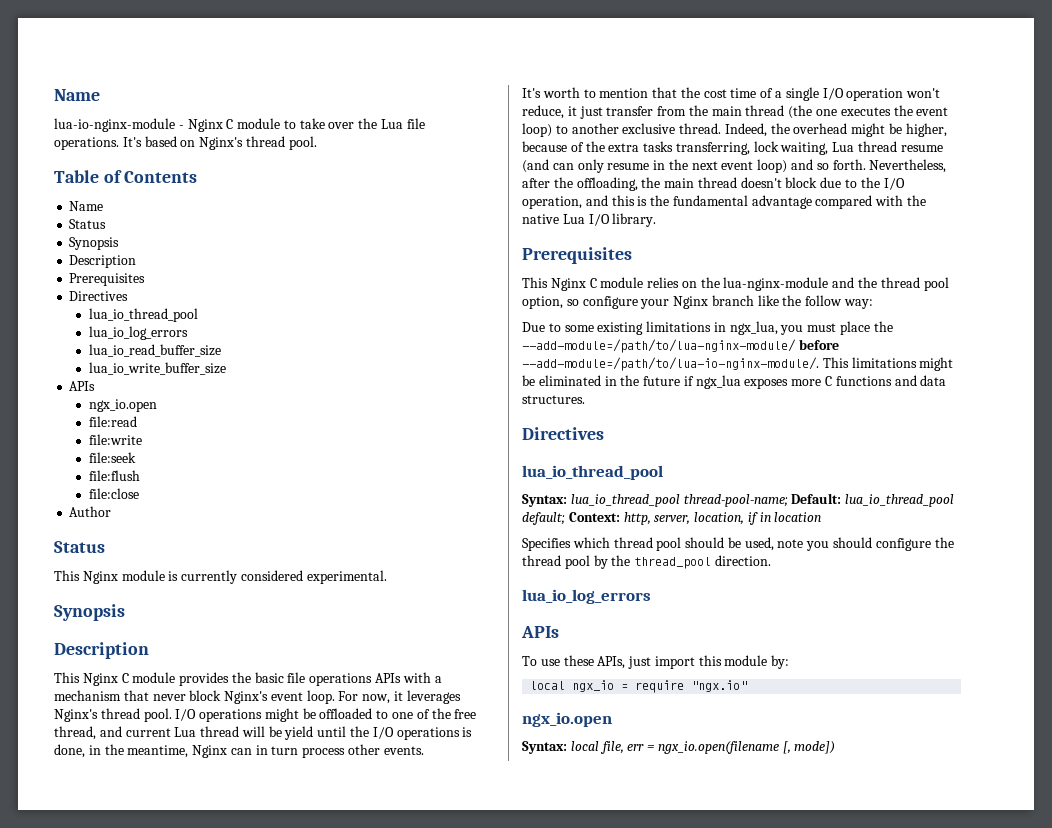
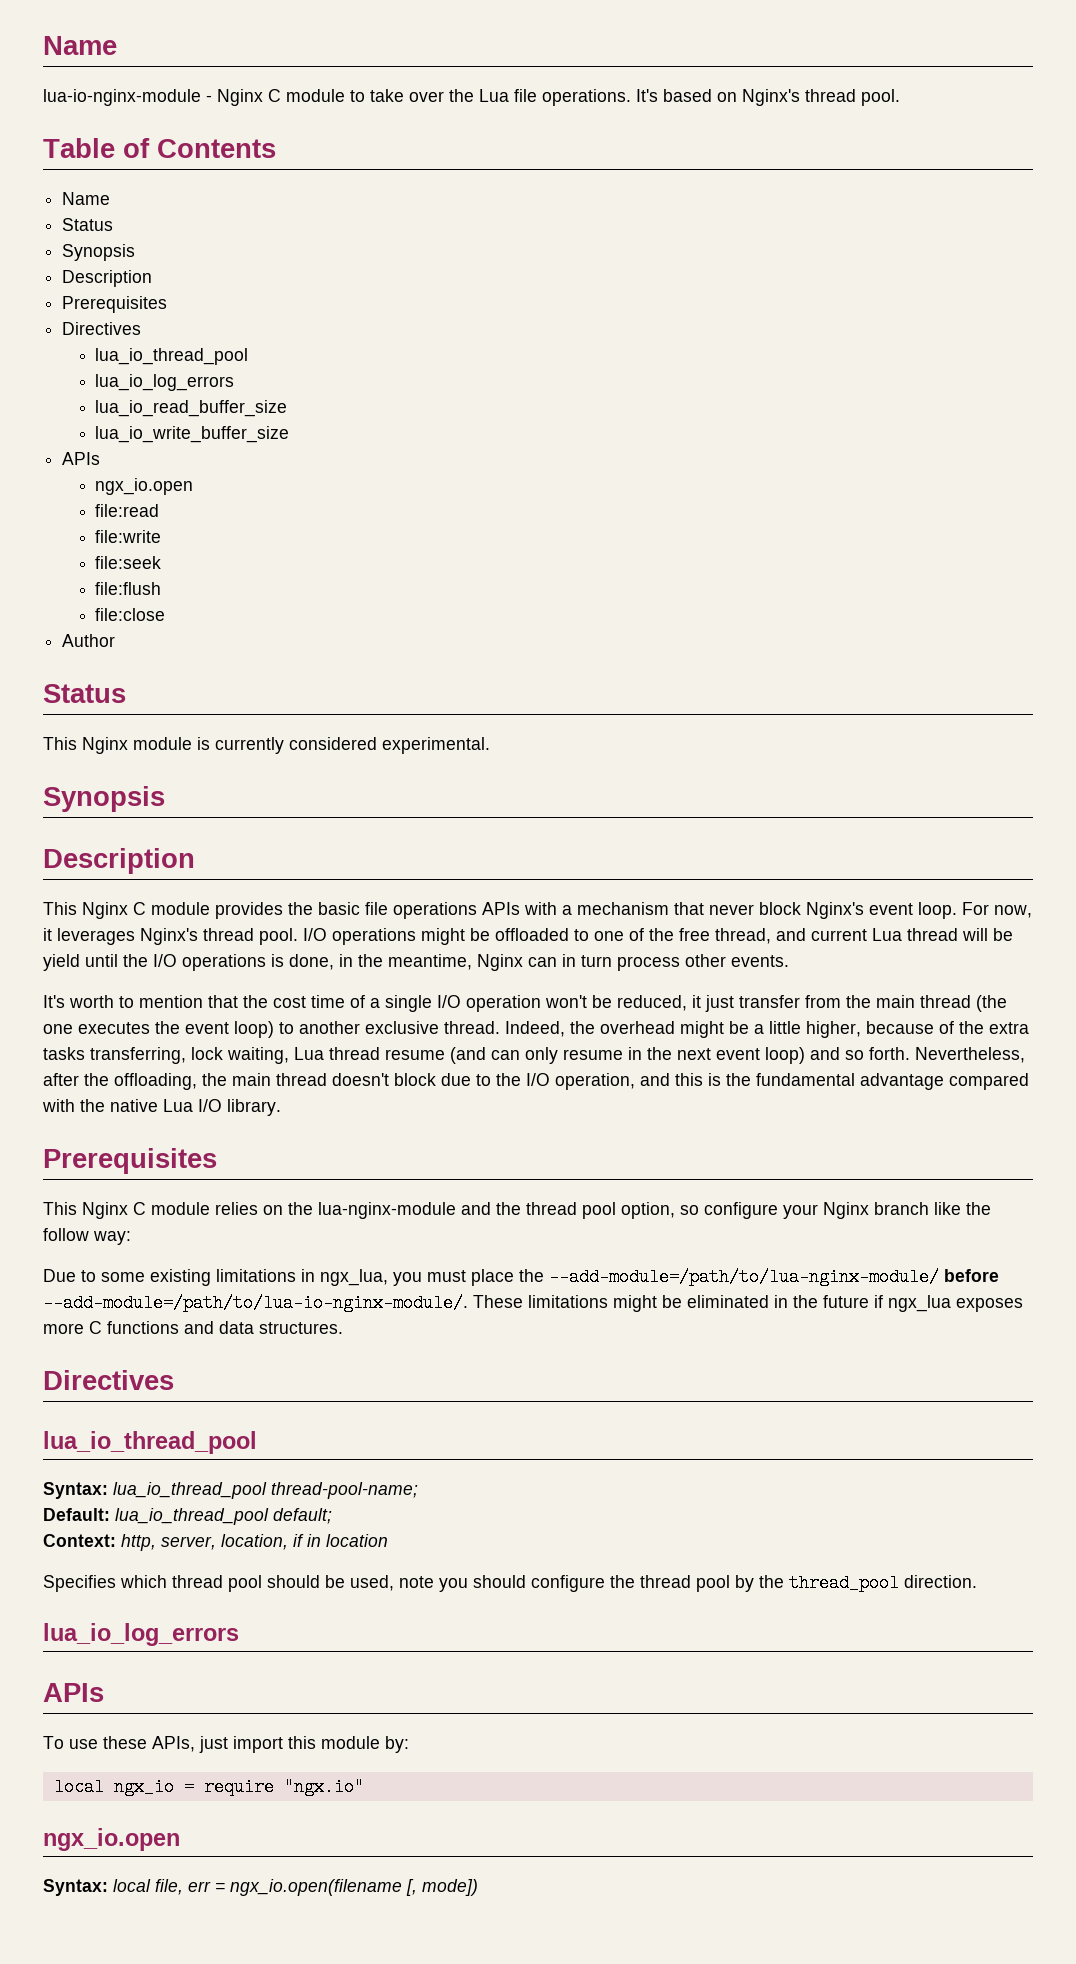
[522,105,564,119] reduce, -> [592,995,687,1011] be reduced,
(903, 128) none -> [754,1021,801,1034] a little
[822,357,849,368] This -> [473,1295,523,1308] These
(788, 500) none -> (418, 1490) //
(565, 518) none -> (332, 1516) //

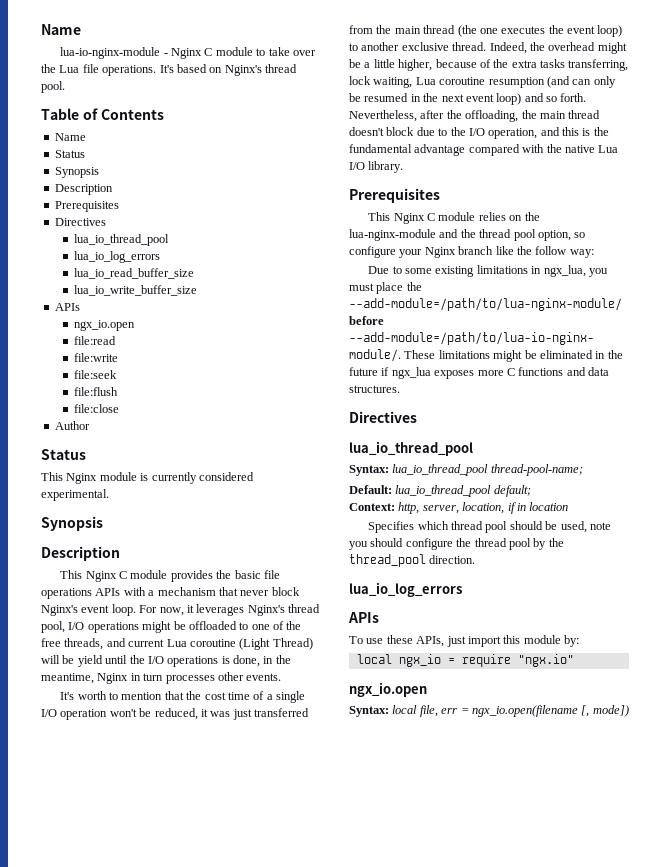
[259,928,298,945] pool. -> [41,621,65,633] pool,
[715,928,771,944] thread, -> [64,638,104,650] threads,
[907,928,958,941] thread -> [189,638,313,650] coroutine (Light Thread)
[528,957,557,967] can -> (129, 678) none
[617,956,680,971] process -> [165,675,215,684] processes
[705,995,800,1012] just transfer -> [210,708,309,720] was just transferred
[329,1047,445,1060] thread resume -> [439,77,545,88] coroutine resumption
[563,1049,623,1060] resume -> [349,93,409,102] be resumed

